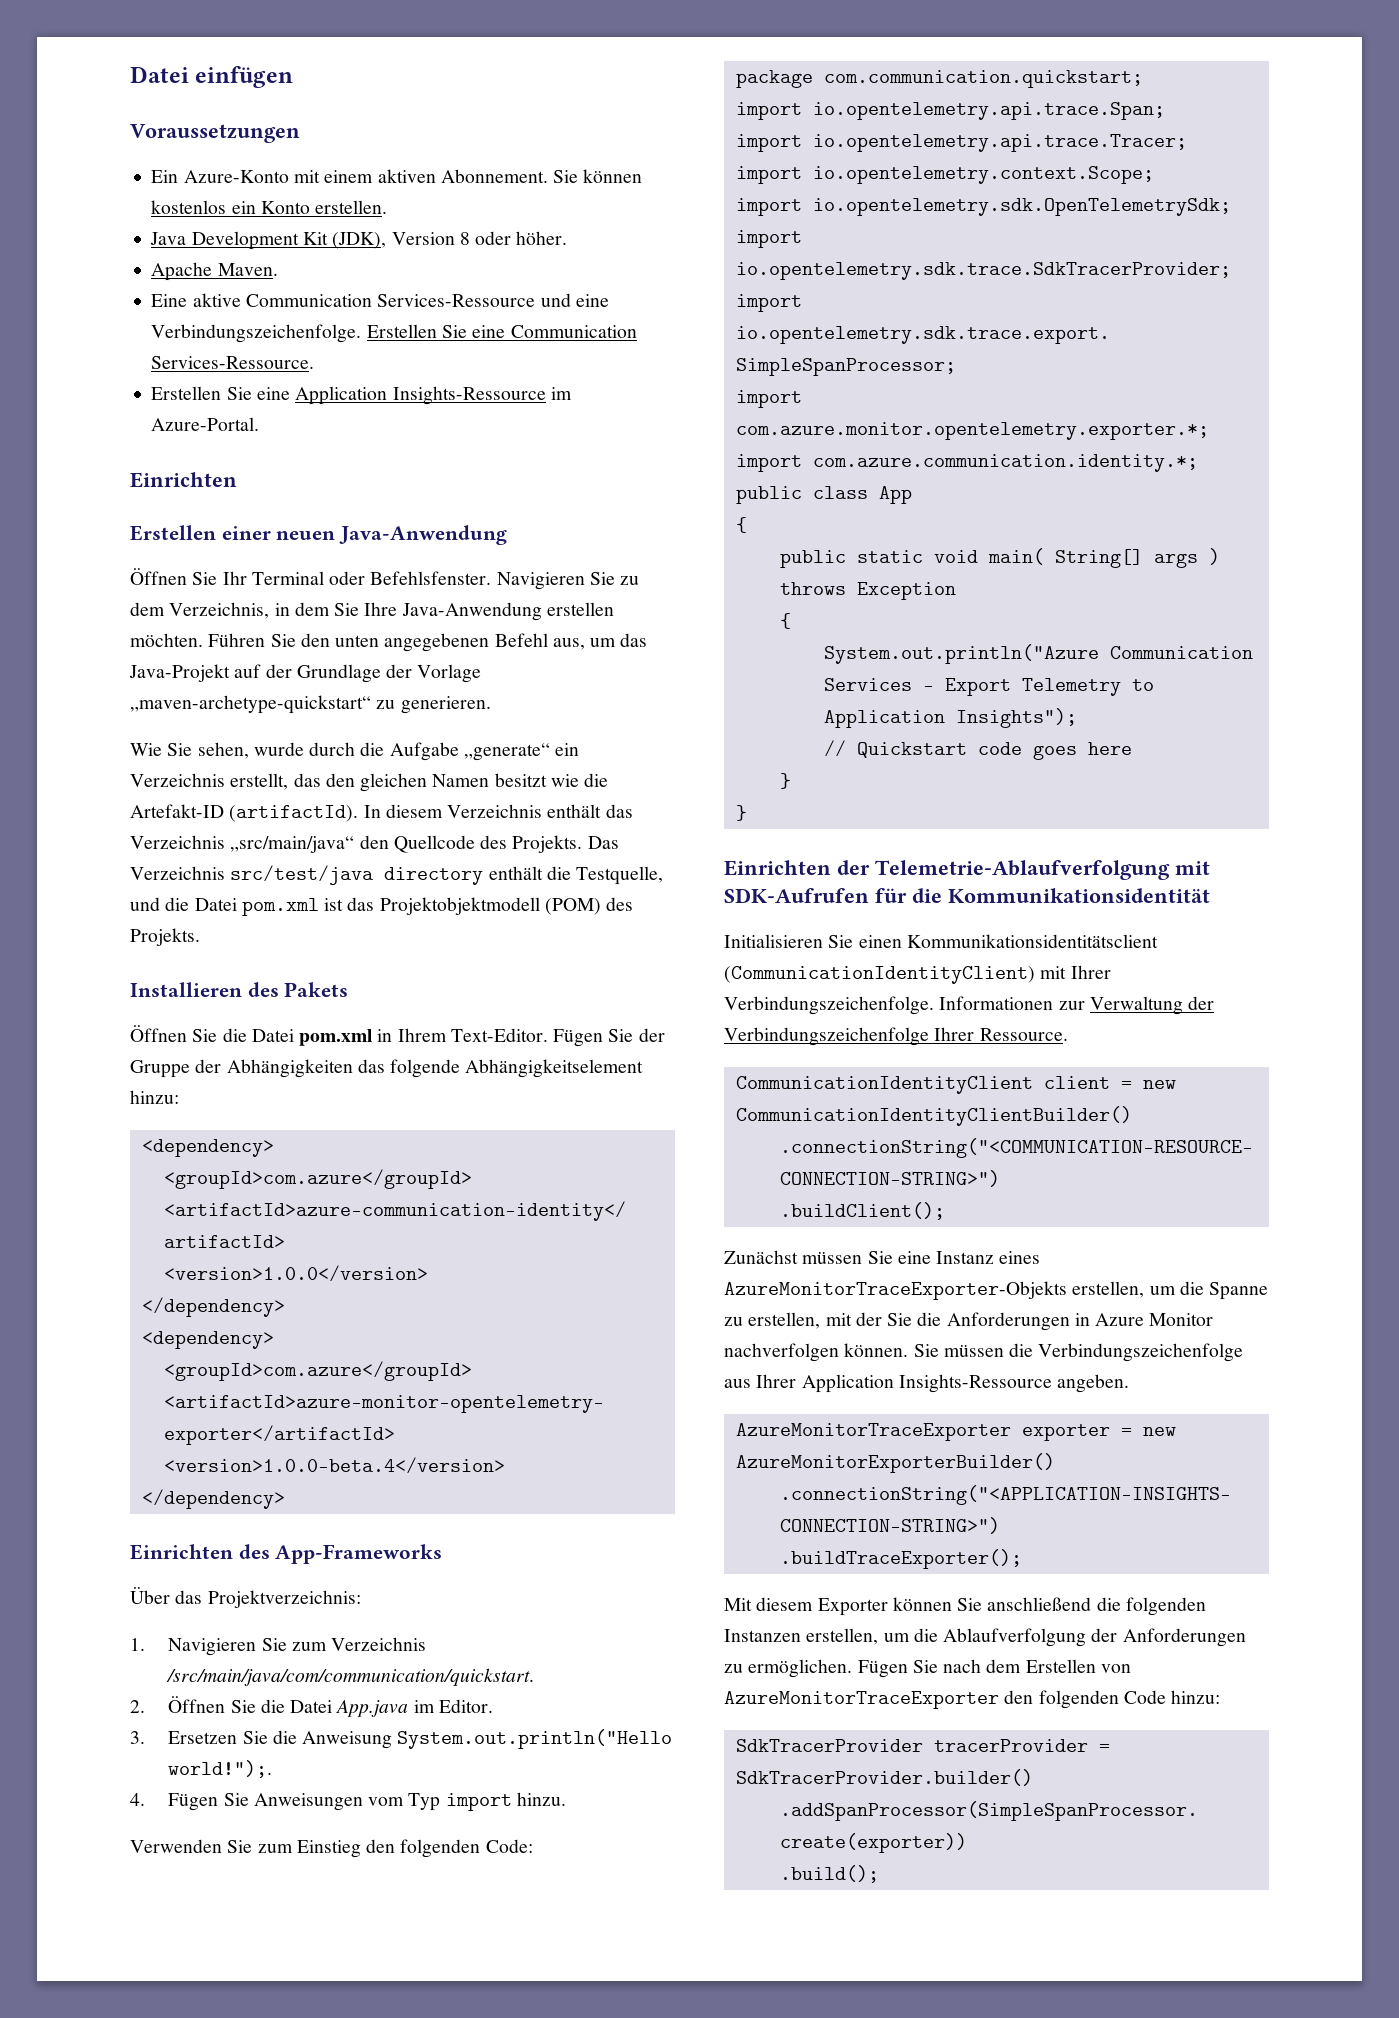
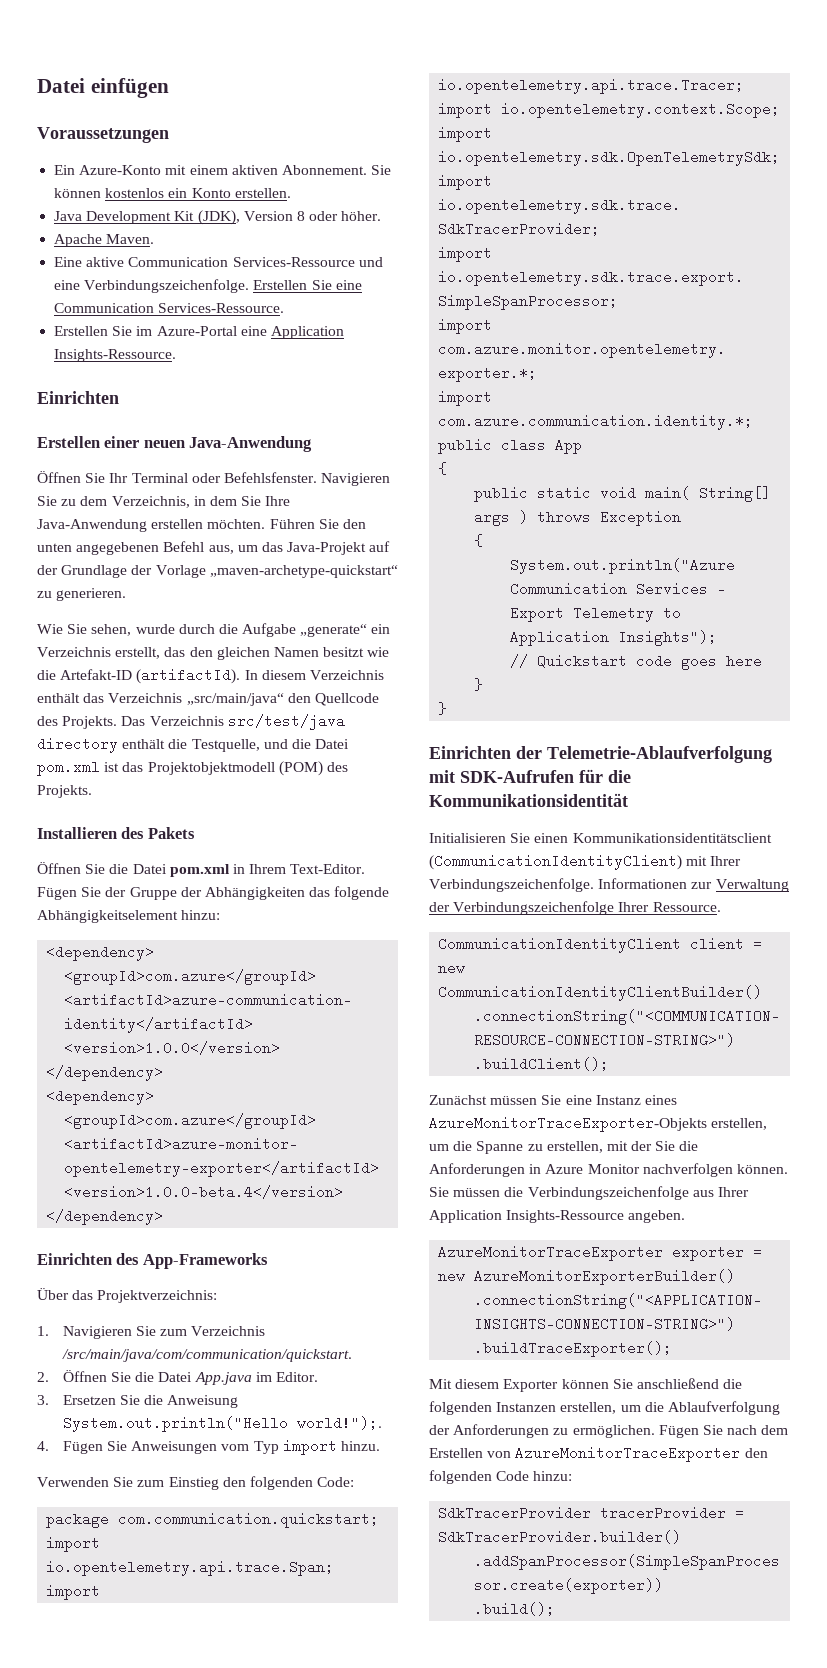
[256,386,572,405] [151,417,260,431] eine Application Insights-Ressource im Azure-Portal. -> [136,326,344,339] [54,349,177,362] im Azure-Portal eine Application Insights-Ressource.

